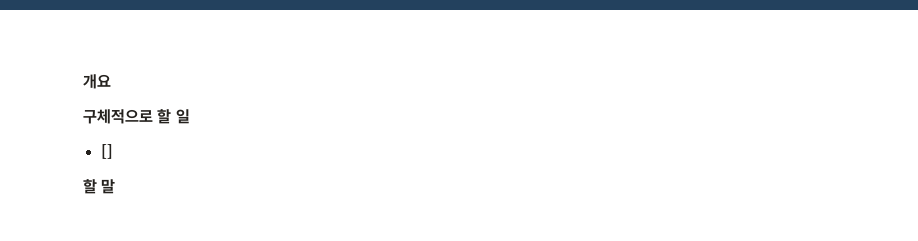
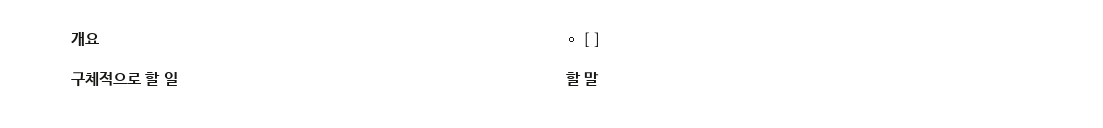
[100,144,113,159] [] -> [583,32,600,47] [ ]

